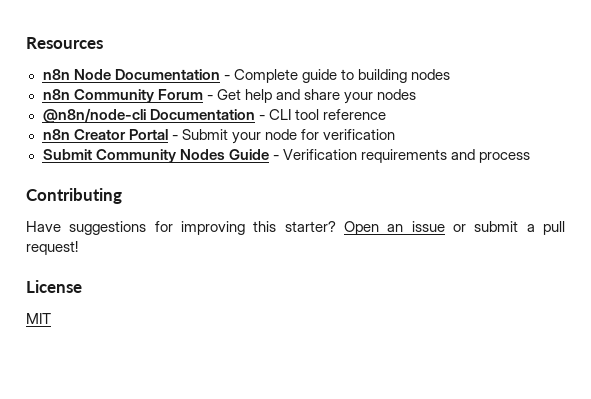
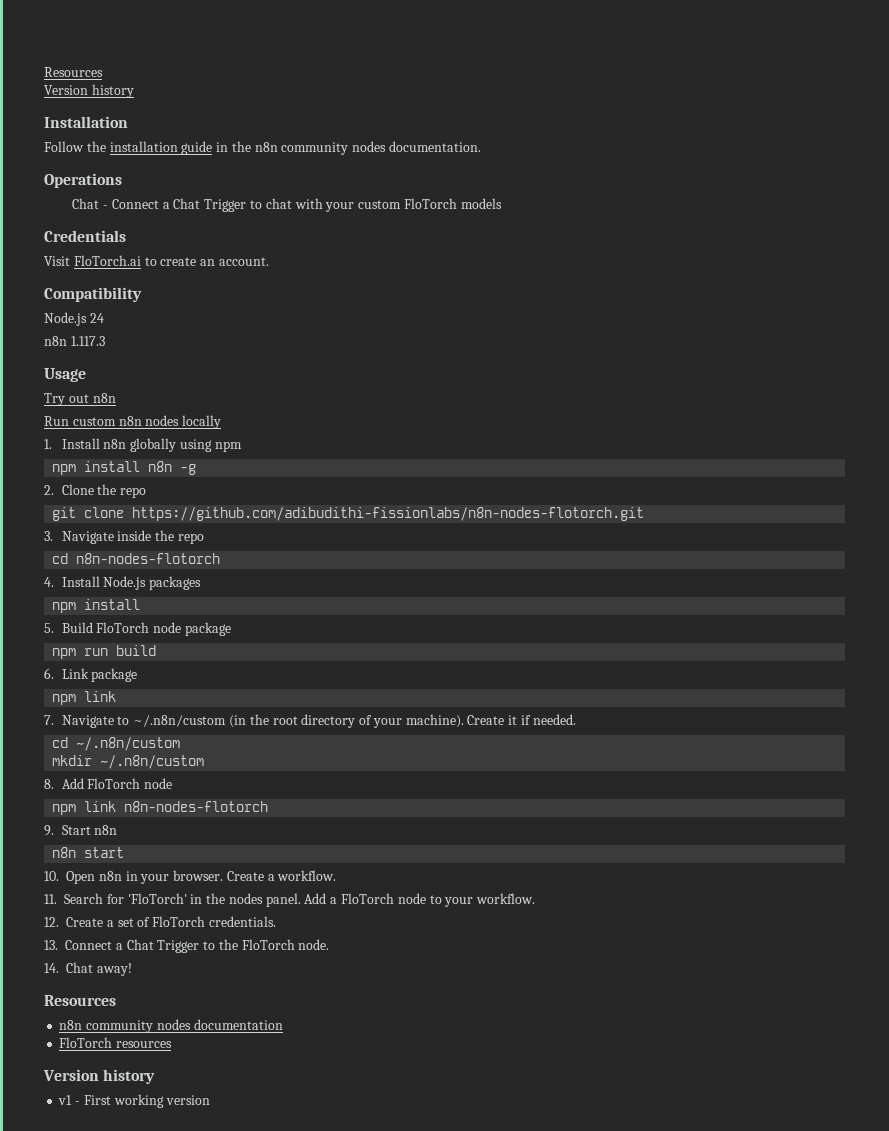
[26,37,103,49] [42,69,450,83] [42,89,416,104] [42,108,386,123] [42,129,395,144] [42,149,530,163] [26,188,122,204] [26,221,565,235] [26,241,78,255] [26,280,82,293] [26,313,51,324] Resources // n8n Node Documentation - Complete guide to building nodes // n8n Community Forum - Get help and share your nodes // @n8n/node-cli Documentation - CLI tool reference // n8n Creator Portal - Submit your node for verification // Submit Community Nodes Guide - Verification requirements and process // Contributing // Have suggestions for improving this starter? Open an issue or submit a pull request! // License // MIT -> [44,67,103,77] [44,84,134,98] [44,116,128,128] [44,141,482,155] [44,173,122,188] [72,198,502,212] [44,230,126,242] [44,255,269,266] [44,287,142,302] [44,312,104,326] [44,336,105,346] [44,368,86,382] [44,393,116,406] [44,415,222,429] [44,438,242,452] [52,461,197,475] [44,484,147,498] [52,507,645,521] [44,530,204,544] [52,553,221,564] [44,576,202,590] [52,599,141,613] [44,622,231,636] [52,645,157,659] [44,668,138,682] [52,691,117,705] [44,714,576,728] [52,737,181,751] [52,755,205,769] [44,778,173,789] [52,801,269,815] [44,825,118,836] [52,847,125,858] [44,870,337,884] [44,893,536,907] [44,916,276,927] [44,939,330,953] [44,962,132,976] [44,995,116,1006] [59,1019,283,1033] [59,1037,173,1048] [43,1069,156,1084] [58,1094,210,1108] Resources // Version history // Installation // Follow the installation guide in the n8n community nodes documentation. // Operations // Chat - Connect a Chat Trigger to chat with your custom FloTorch models // Credentials // Visit FloTorch.ai to create an account. // Compatibility // Node.js 24 // n8n 1.117.3 // Usage // Try out n8n // Run custom n8n nodes locally // 1. Install n8n globally using npm // npm install n8n -g // 2. Clone the repo // git clone https://github.com/adibudithi-fissionlabs/n8n-nodes-flotorch.git // 3. Navigate inside the repo // cd n8n-nodes-flotorch // 4. Install Node.js packages // npm install // 5. Build FloTorch node package // npm run build // 6. Link package // npm link // 7. Navigate to ~/.n8n/custom (in the root directory of your machine). Create it if needed. // cd ~/.n8n/custom // mkdir ~/.n8n/custom // 8. Add FloTorch node // npm link n8n-nodes-flotorch // 9. Start n8n // n8n start // 10. Open n8n in your browser. Create a workflow. // 11. Search for 'FloTorch' in the nodes panel. Add a FloTorch node to your workflow. // 12. Create a set of FloTorch credentials. // 13. Connect a Chat Trigger to the FloTorch node. // 14. Chat away! // Resources // n8n community nodes documentation // FloTorch resources // Version history // v1 - First working version

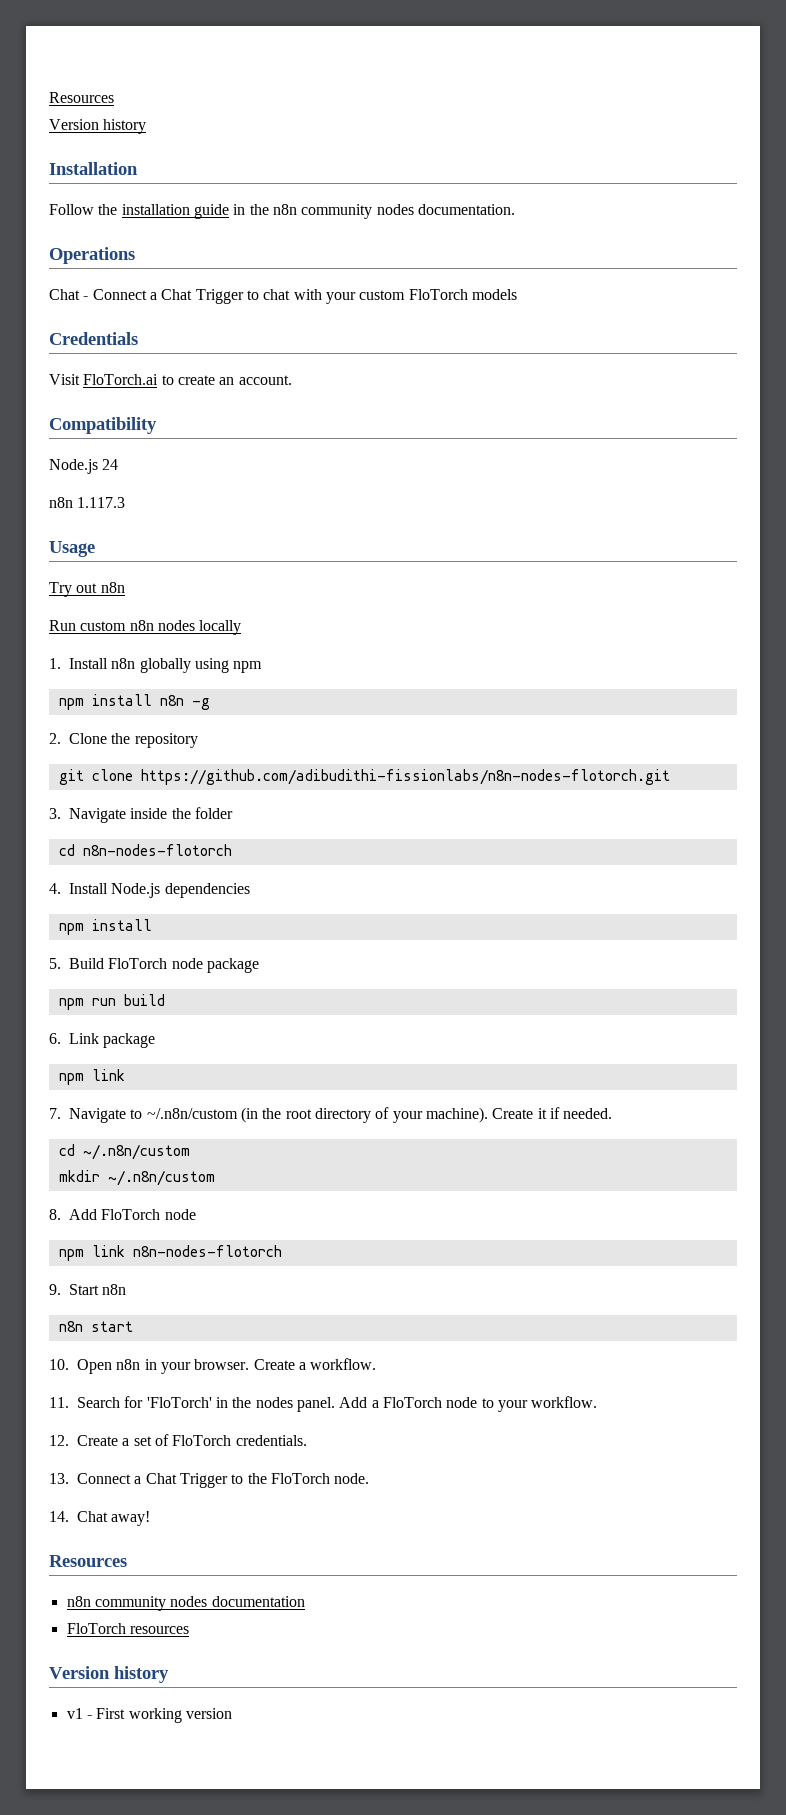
[120,487,147,498] repo -> [134,733,198,748] repository
[177,533,204,544] repo -> [194,807,233,819] folder
[149,576,202,590] packages -> [164,883,250,898] dependencies

